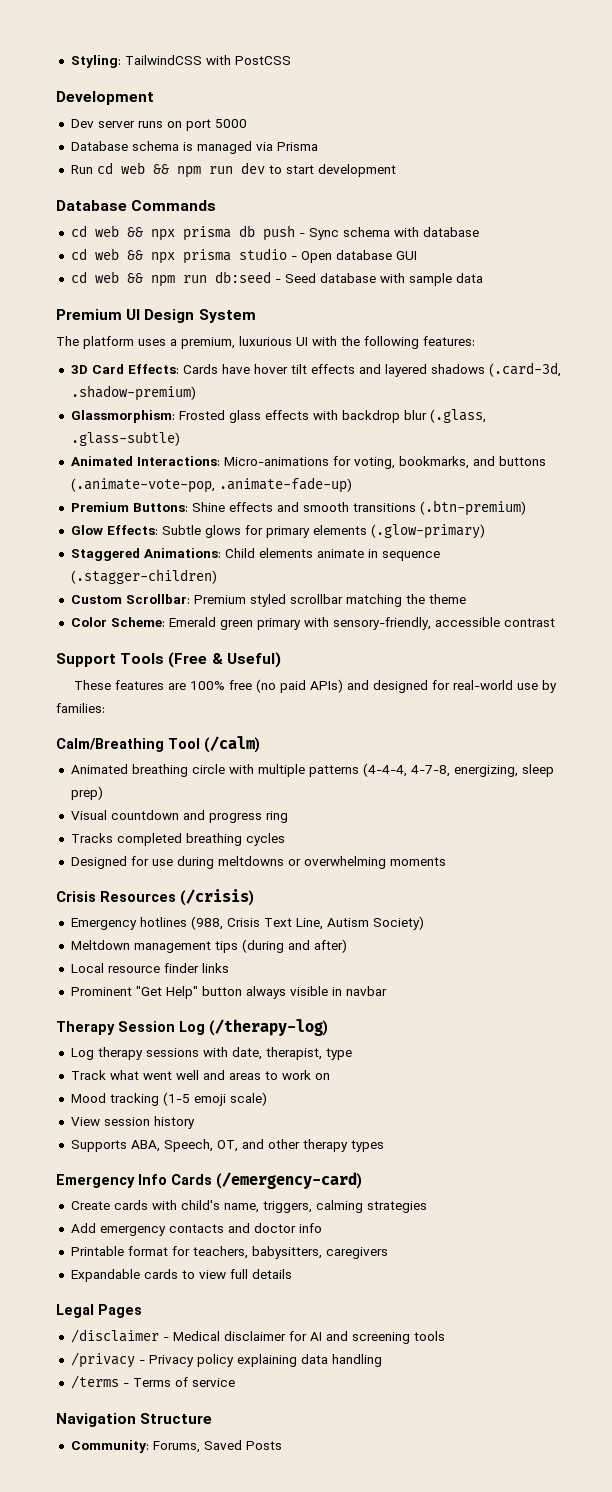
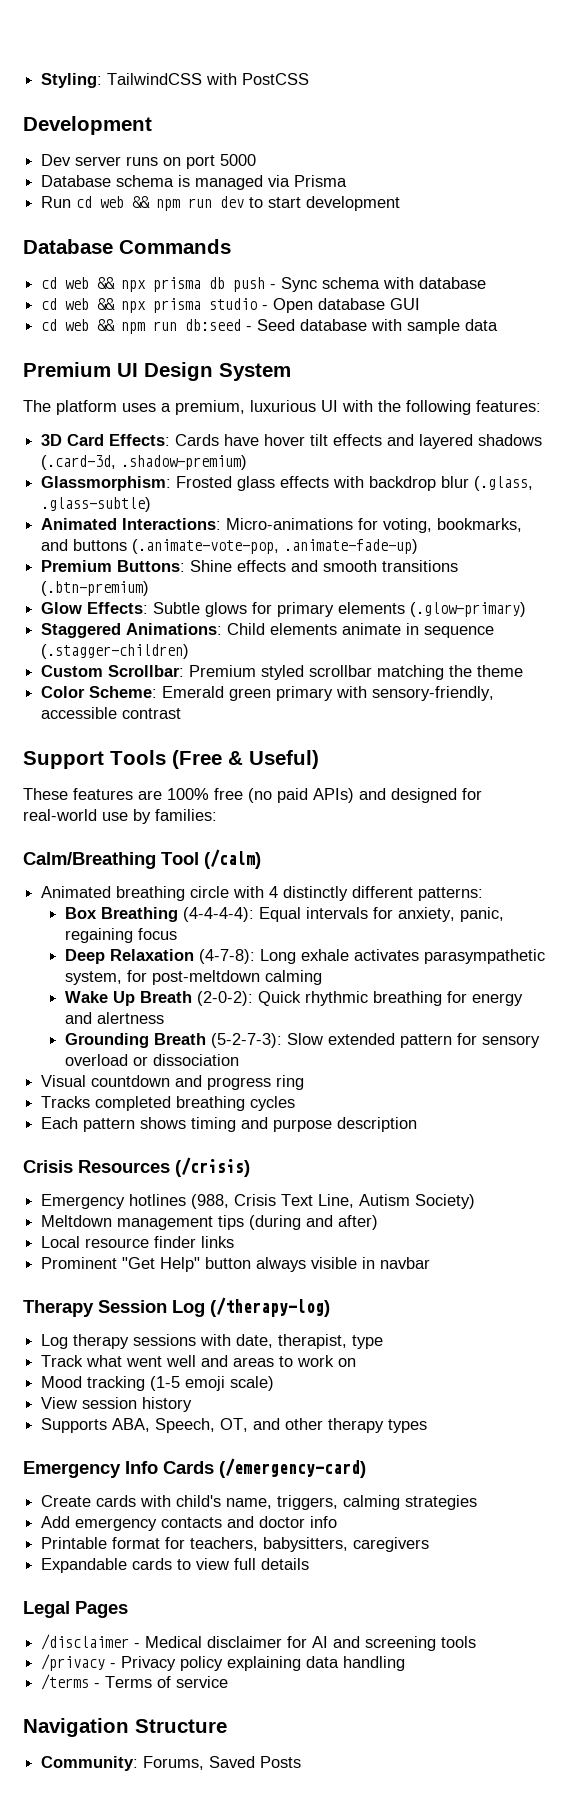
[257,763,554,777] [70,786,103,800] multiple patterns (4-4-4, 4-7-8, energizing, sleep prep) -> [269,886,484,901] [65,907,505,922] [65,928,178,943] [65,949,546,964] [65,970,323,985] [65,991,524,1006] [65,1012,165,1024] [65,1033,541,1048] [65,1054,240,1066] 4 distinctly different patterns: // Box Breathing (4-4-4-4): Equal intervals for anxiety, panic, regaining focus // Deep Relaxation (4-7-8): Long exhale activates parasympathetic system, for post-meltdown calming // Wake Up Breath (2-0-2): Quick rhythmic breathing for energy and alertness // Grounding Breath (5-2-7-3): Slow extended pattern for sensory overload or dissociation
[70,856,446,869] Designed for use during meltdowns or overwhelming moments -> [41,1117,418,1132] Each pattern shows timing and purpose description

